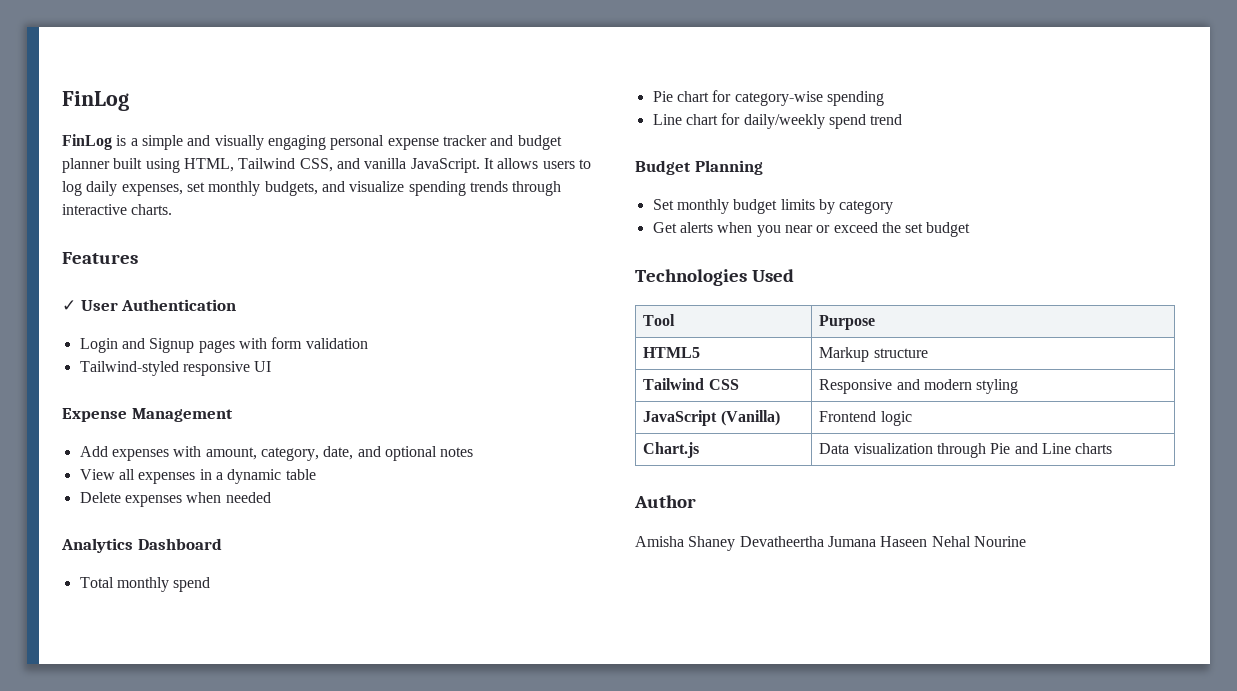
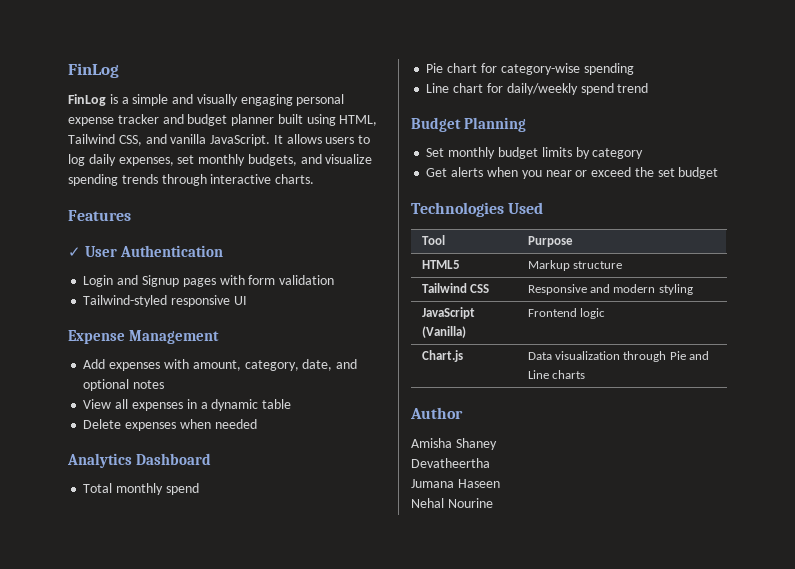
(736, 543) none -> (497, 444) //
(824, 541) none -> (490, 463) //
(928, 541) none -> (500, 483) //

